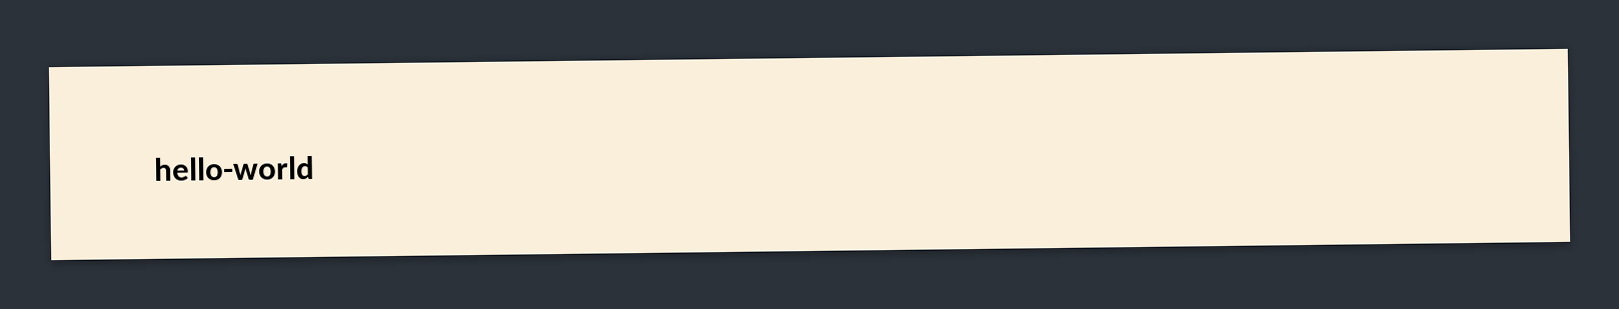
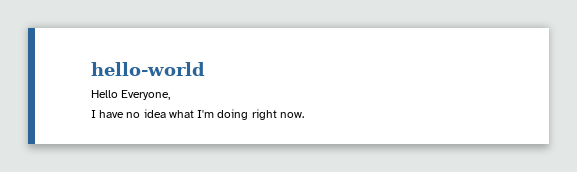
(315, 168) none -> [91,90,171,100] [91,109,304,120] // Hello Everyone, // I have no idea what I'm doing right now.

